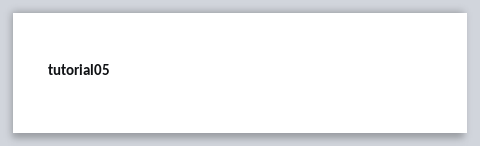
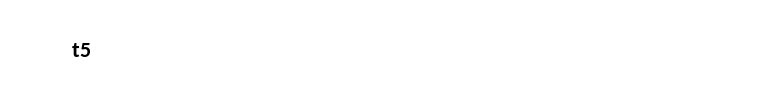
[48,64,110,75] tutorial05 -> [72,43,91,57] t5

